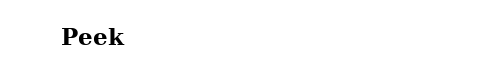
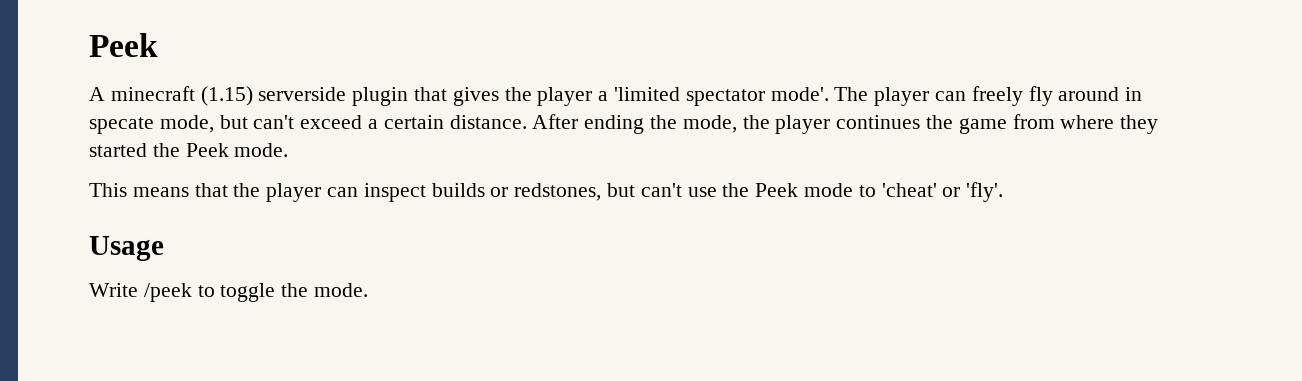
[61,28,125,45] Peek -> [89,33,158,57] [89,86,1143,106] [89,114,1159,134] [89,143,289,157] [89,182,1004,202] [89,236,164,261] [89,283,369,302] Peek // A minecraft (1.15) serverside plugin that gives the player a 'limited spectator mode'. The player can freely fly around in specate mode, but can't exceed a certain distance. After ending the mode, the player continues the game from where they started the Peek mode. // This means that the player can inspect builds or redstones, but can't use the Peek mode to 'cheat' or 'fly'. // Usage // Write /peek to toggle the mode.

